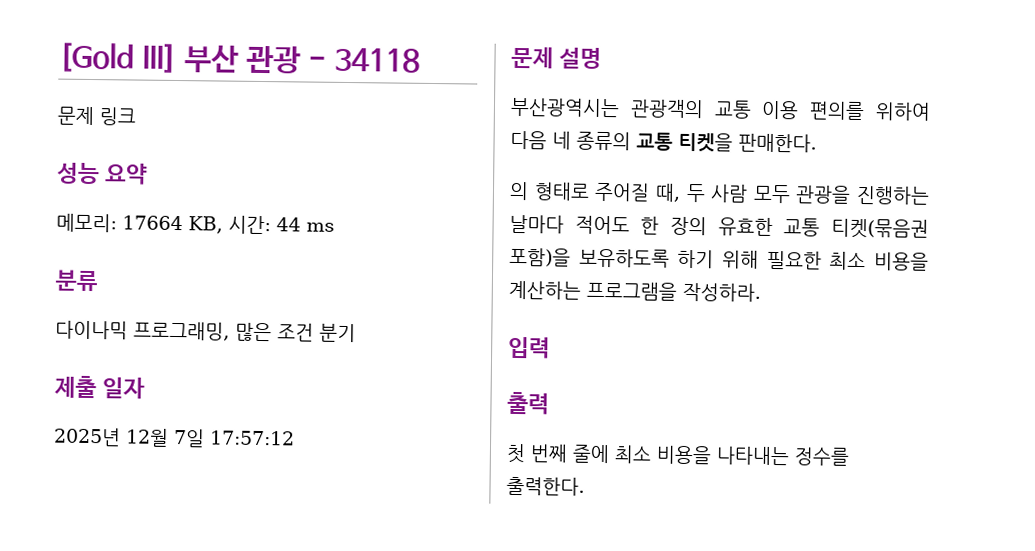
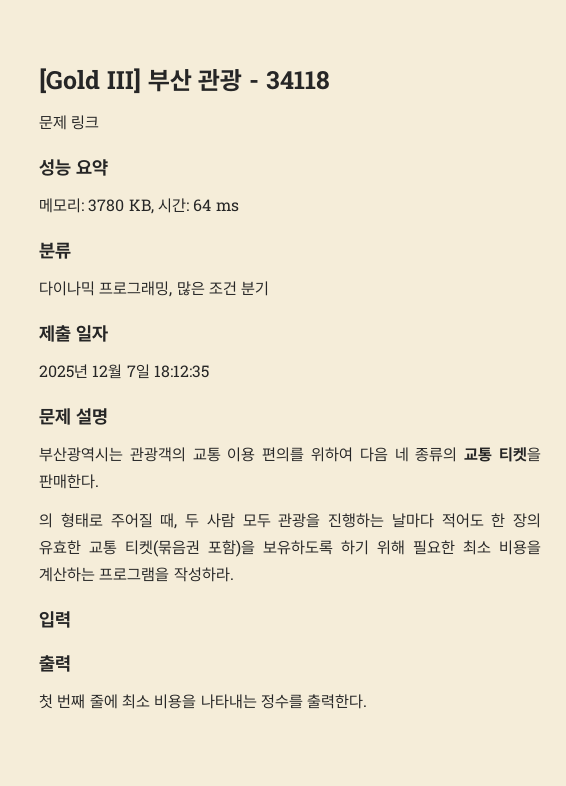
[122,215,183,231] 17664 -> [88,199,125,212] 3780
[276,217,301,232] 44 -> [193,199,212,212] 64
[210,430,295,446] 17:57:12 -> [153,365,209,378] 18:12:35

